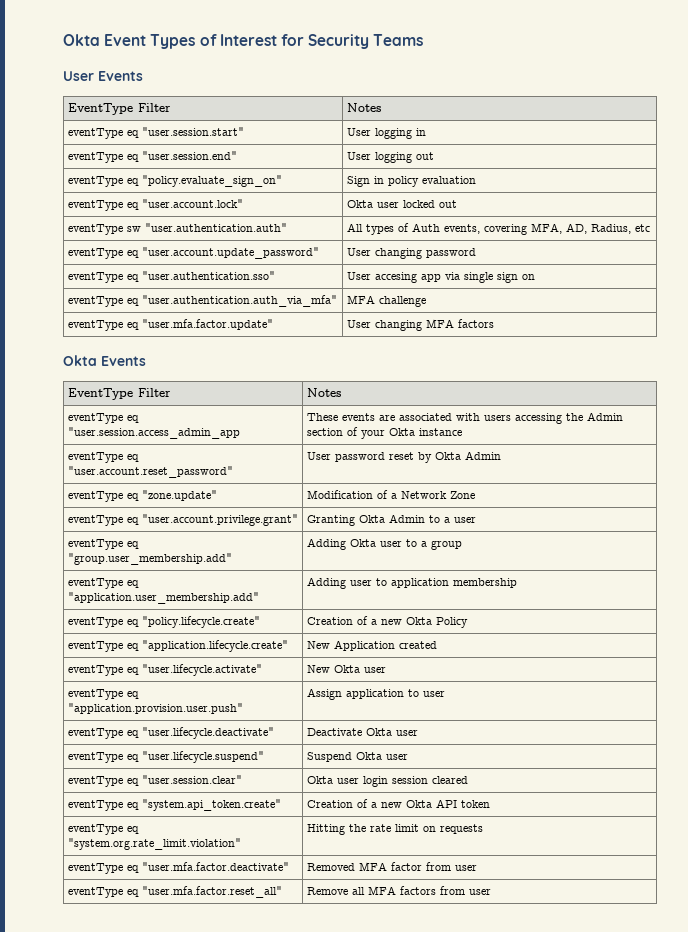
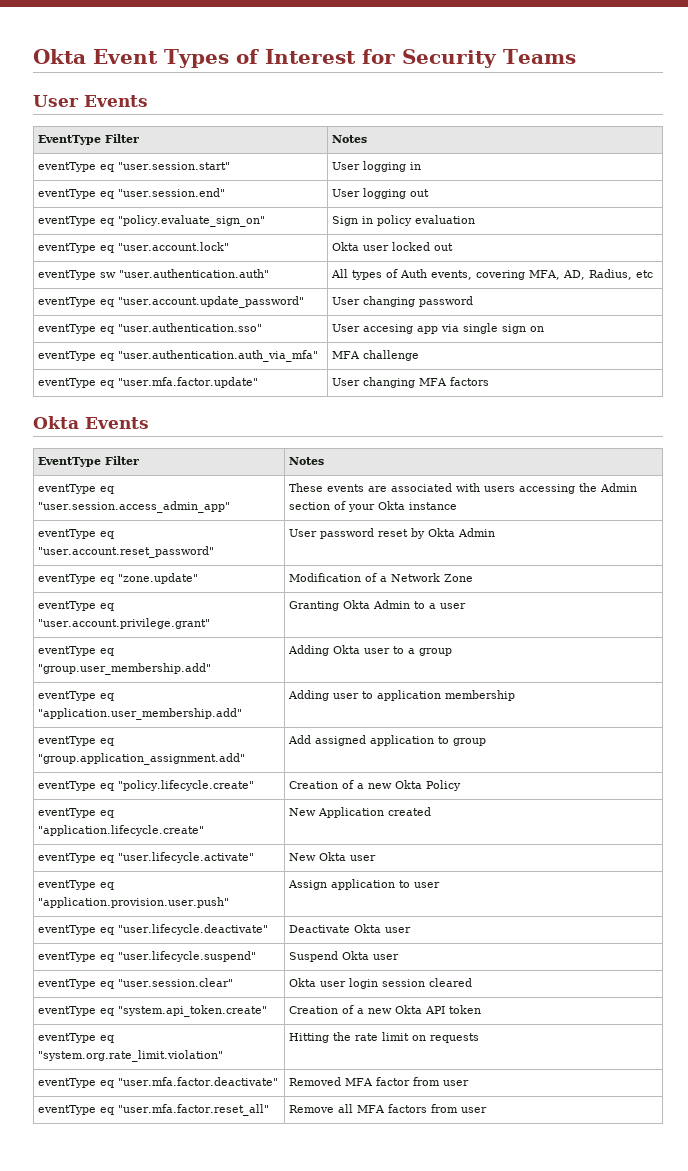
[67,427,240,439] "user.session.access_admin_app -> [38,501,231,513] "user.session.access_admin_app"
(517, 583) none -> [38,736,115,746] [38,753,246,765] [288,735,487,746] // eventType eq "group.application_assignment.add" | Add assigned application to group

